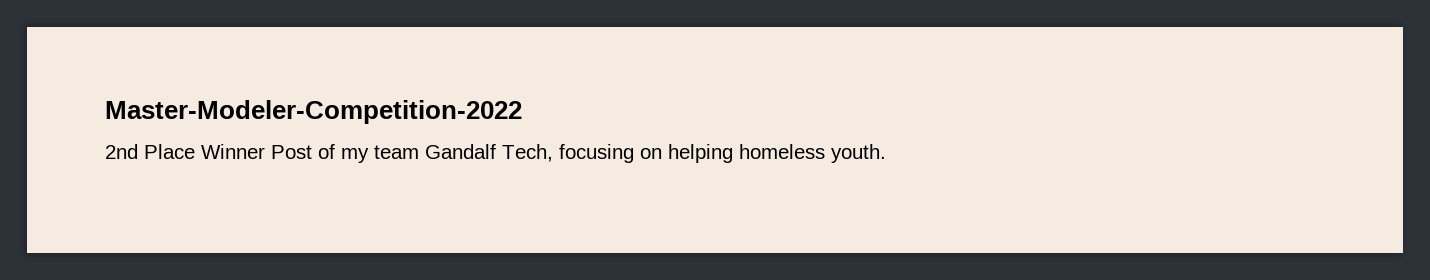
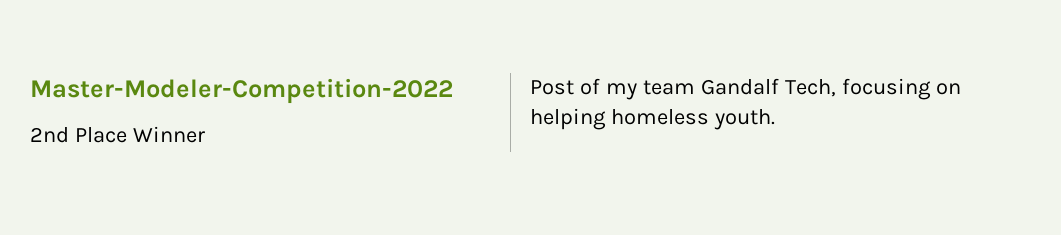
(265, 151) none -> (205, 134) //

